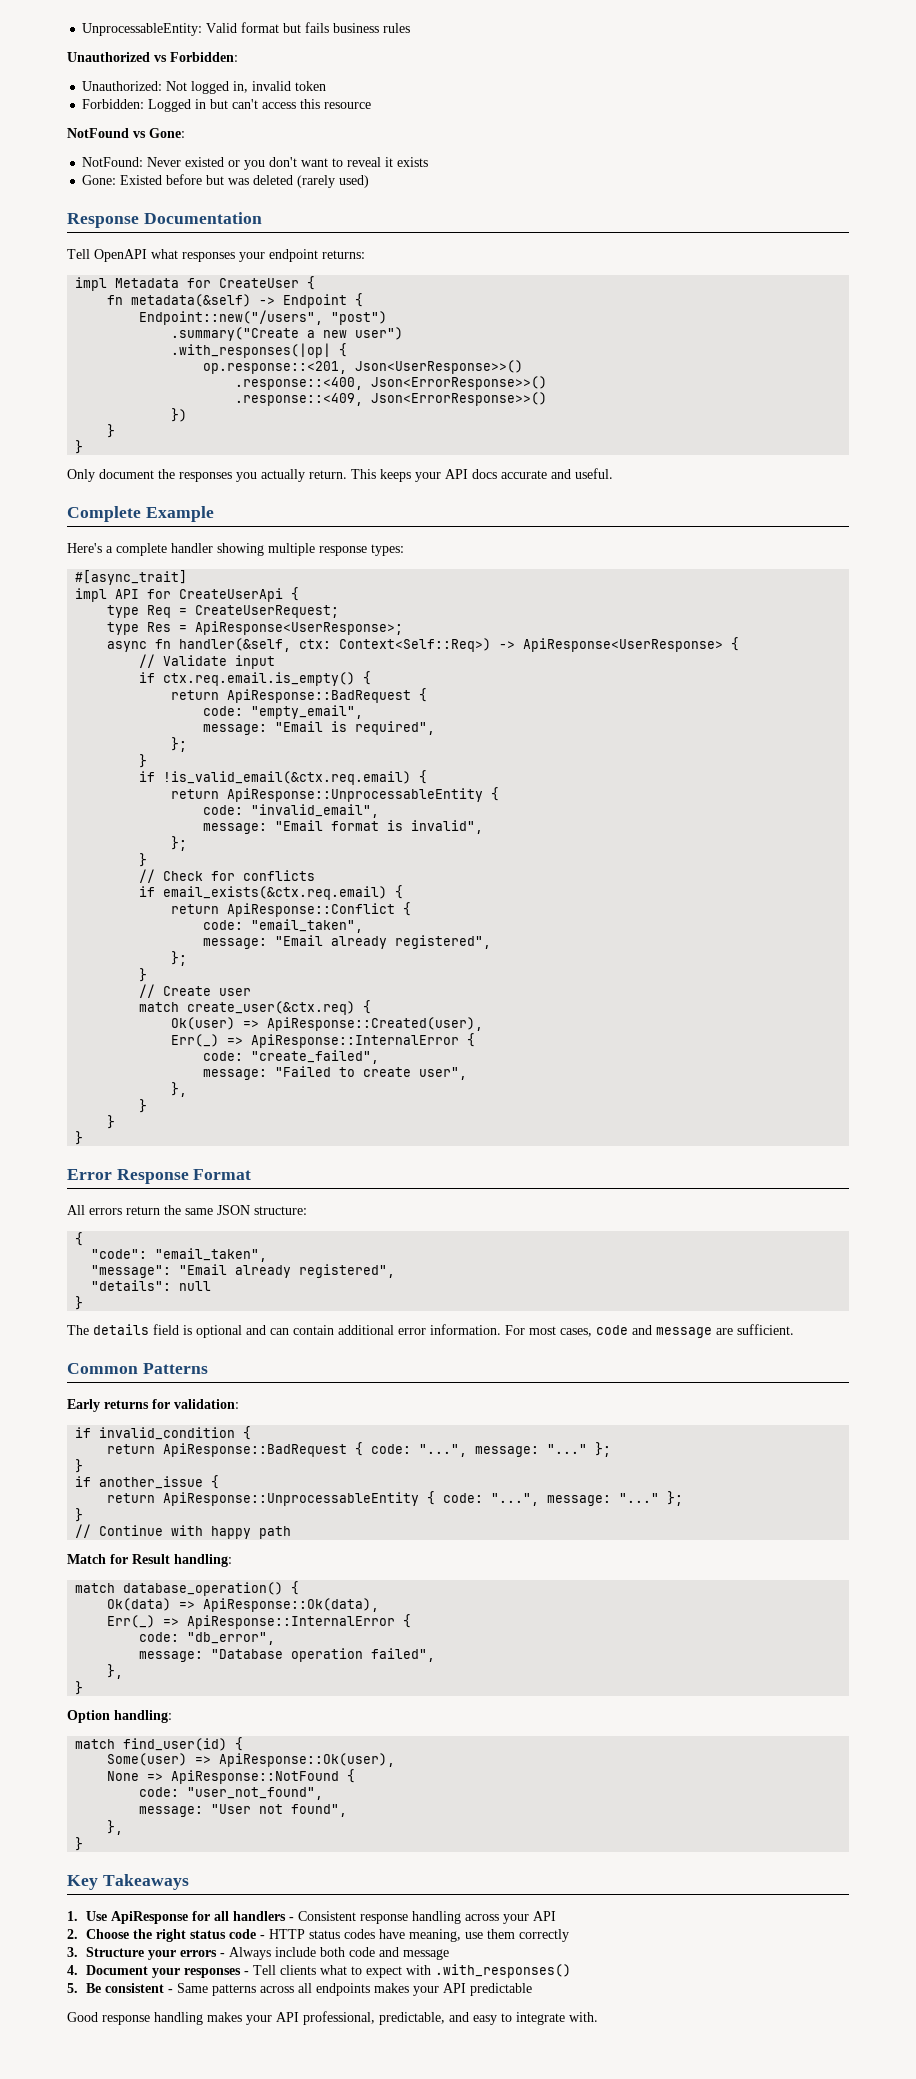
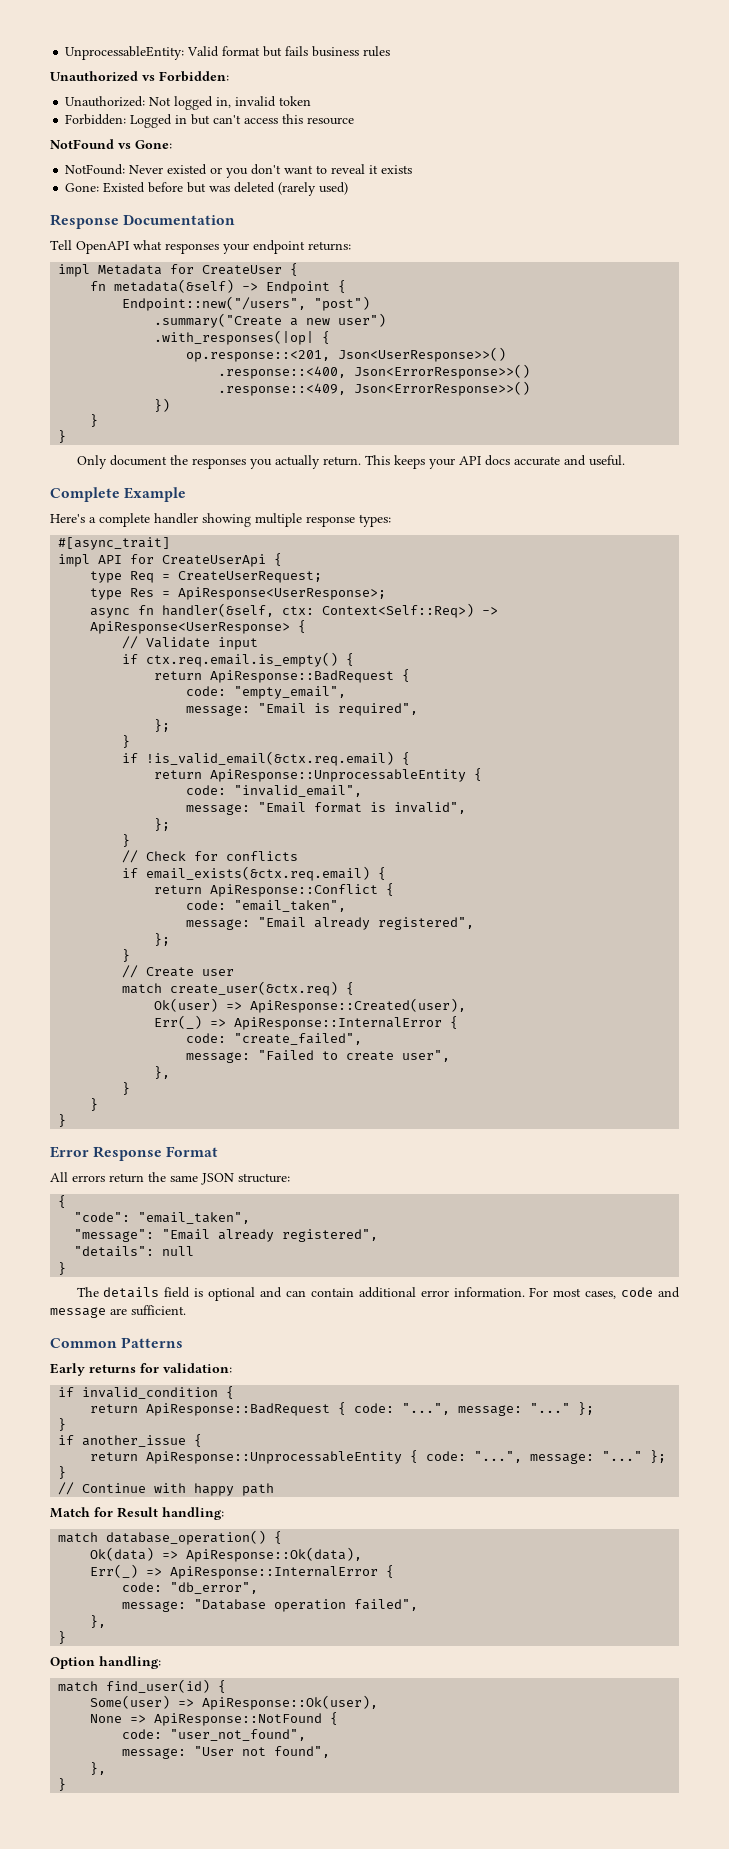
[67,1874,189,1890] [67,1911,557,1924] [67,1929,570,1942] [67,1947,450,1960] [67,1964,572,1978] [67,1983,533,1996] [67,2011,598,2025] // Key Takeaways // 1. Use ApiResponse for all handlers - Consistent response handling across your API // 2. Choose the right status code - HTTP status codes have meaning, use them correctly // 3. Structure your errors - Always include both code and message // 4. Document your responses - Tell clients what to expect with .with_responses() // 5. Be consistent - Same patterns across all endpoints makes your API predictable // Good response handling makes your API professional, predictable, and easy to integrate with. -> (67, 1784) none

